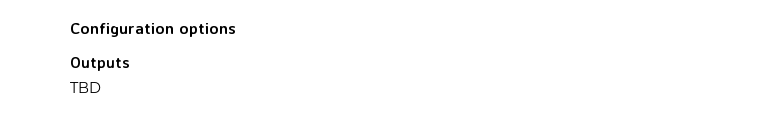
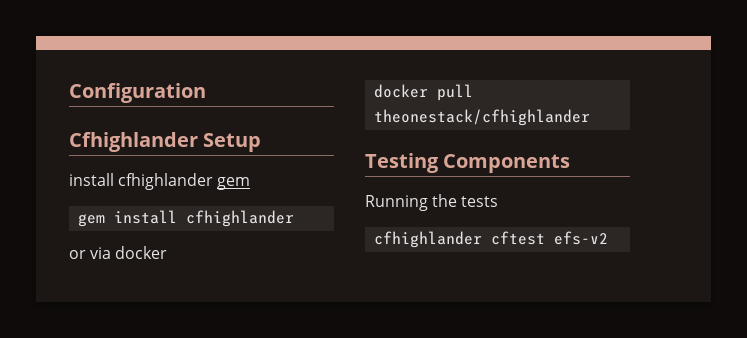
[179,23,236,37] [70,57,130,71] [70,82,101,93] options // Outputs // TBD -> [69,132,262,152] [69,173,251,190] [78,210,295,227] [69,246,168,259] [374,84,474,101] [374,109,591,126] [365,153,571,173] [365,194,499,211] [374,231,609,248] // Cfhighlander Setup // install cfhighlander gem // gem install cfhighlander // or via docker // docker pull theonestack/cfhighlander // Testing Components // Running the tests // cfhighlander cftest efs-v2

